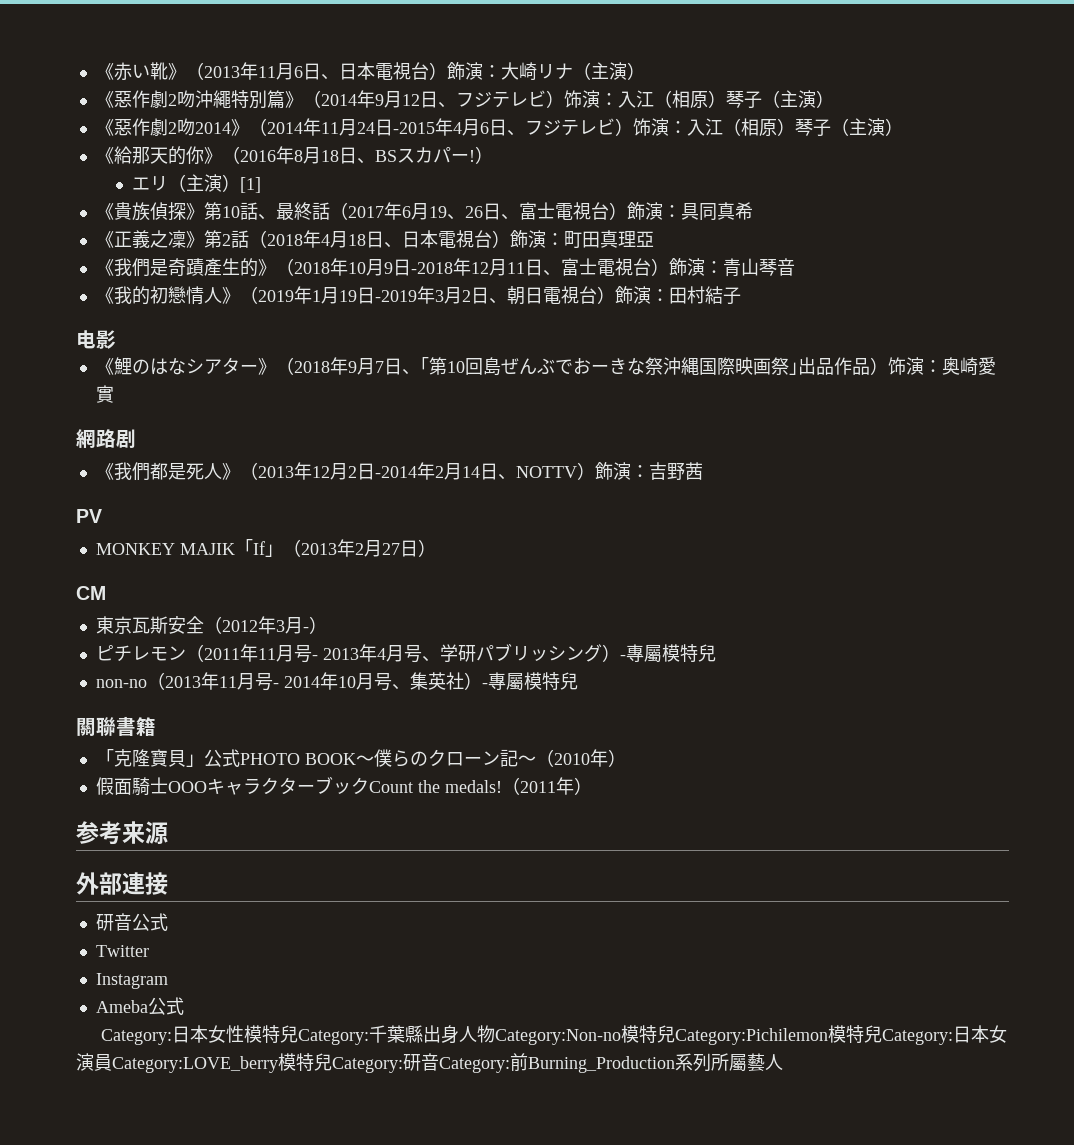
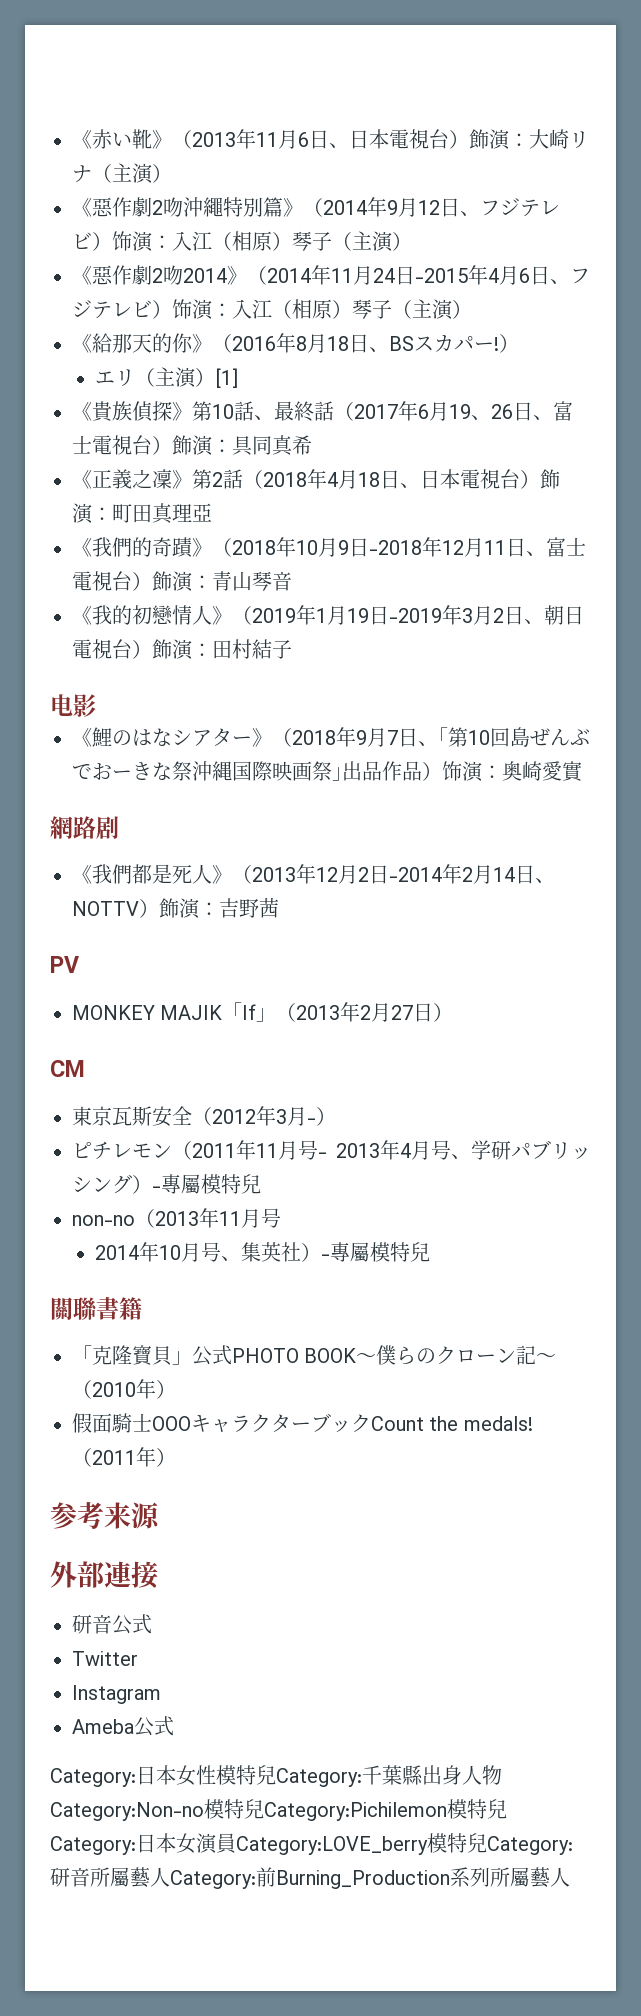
[149,258,258,277] 是奇蹟產生的 -> [132,537,193,558] 的奇蹟
[272,683,279,688] - -> (281, 1218) //
(439, 1062) none -> [90,1867,170,1888] 所屬藝人

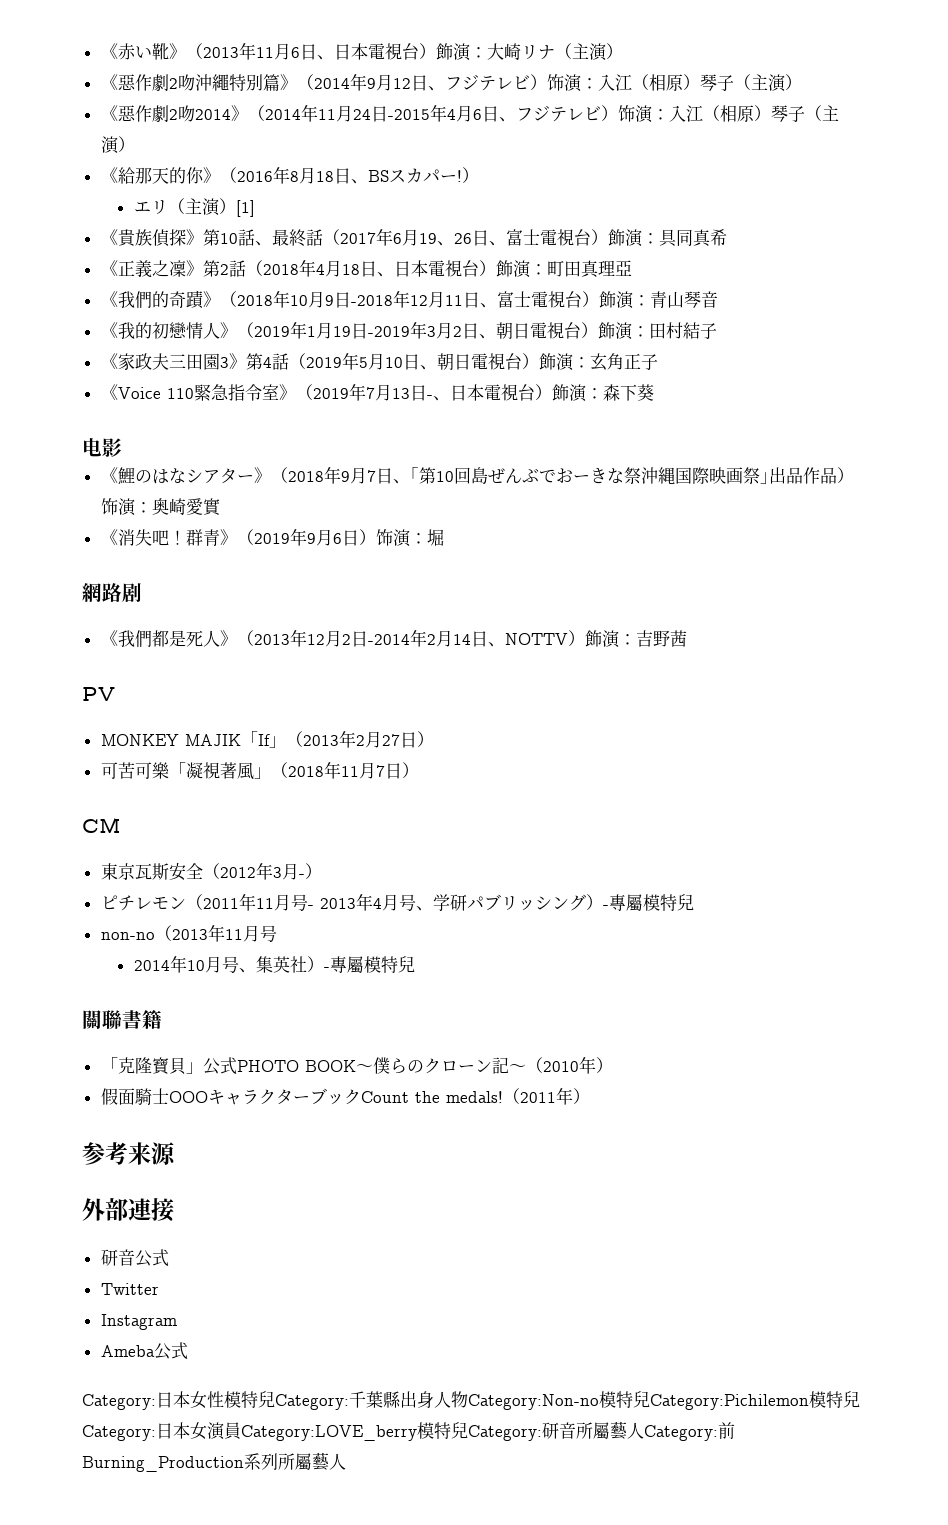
(292, 649) none -> [100,352,658,371] [100,383,654,402] // 《家政夫三田園3》第4話（2019年5月10日、朝日電視台）飾演：玄角正子 // 《Voice 110緊急指令室》（2019年7月13日-、日本電視台）飾演：森下葵
(583, 771) none -> [100,528,444,547] // 《消失吧！群青》（2019年9月6日）饰演：堀
(454, 1012) none -> [100,761,419,780] // 可苦可樂「凝視著風」（2018年11月7日）

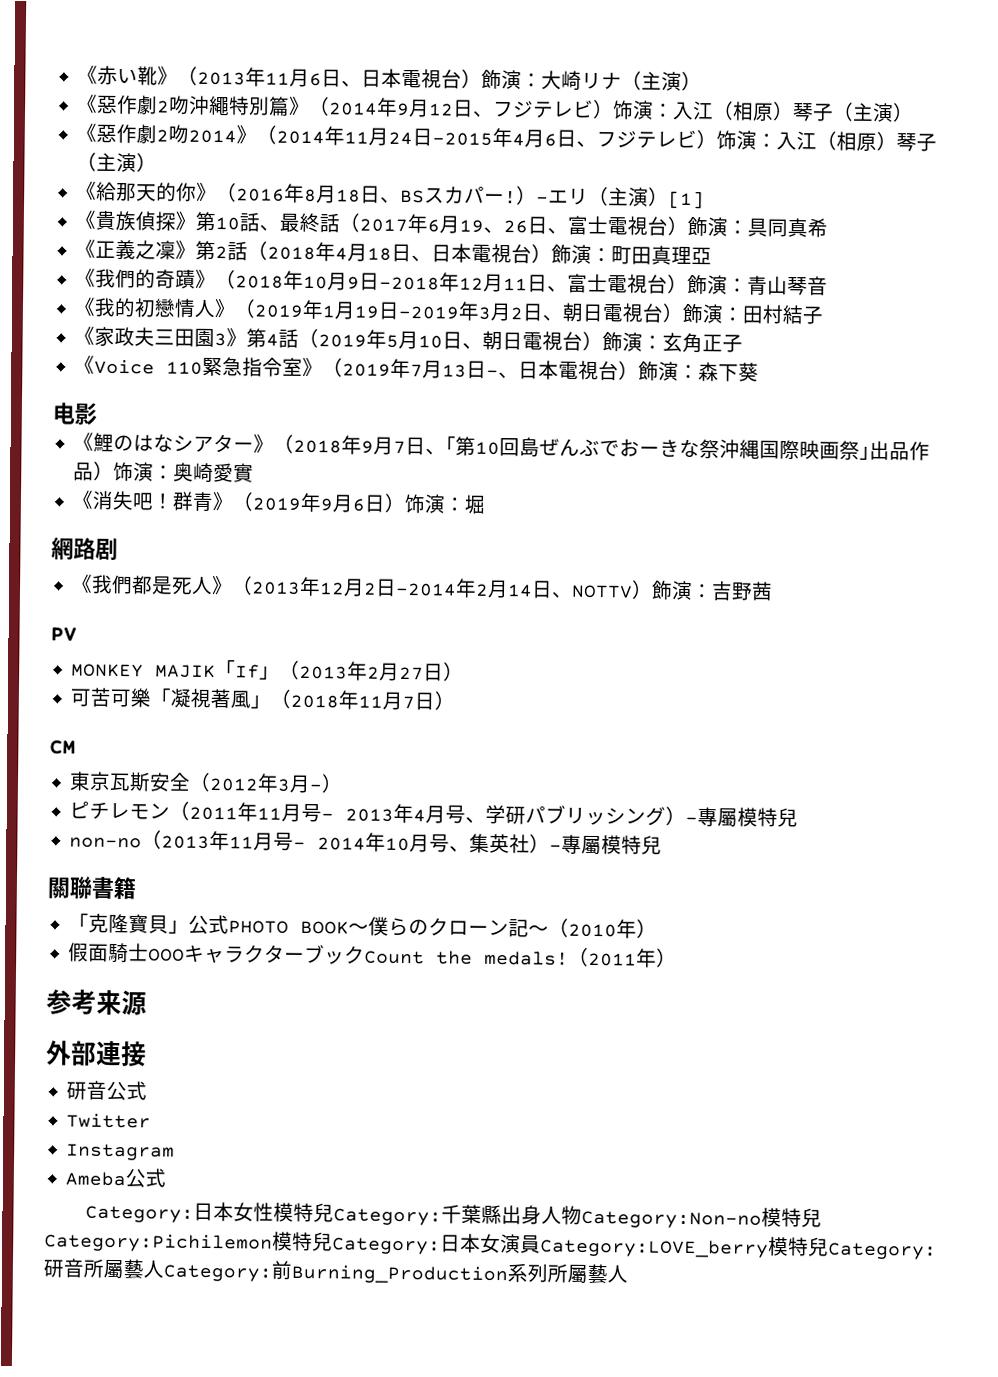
(479, 175) // -> [536,196,550,204] -
(277, 933) // -> [293,841,307,849] -

